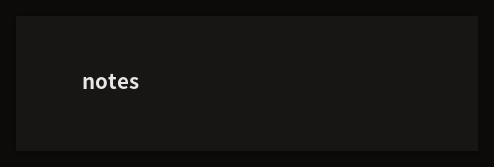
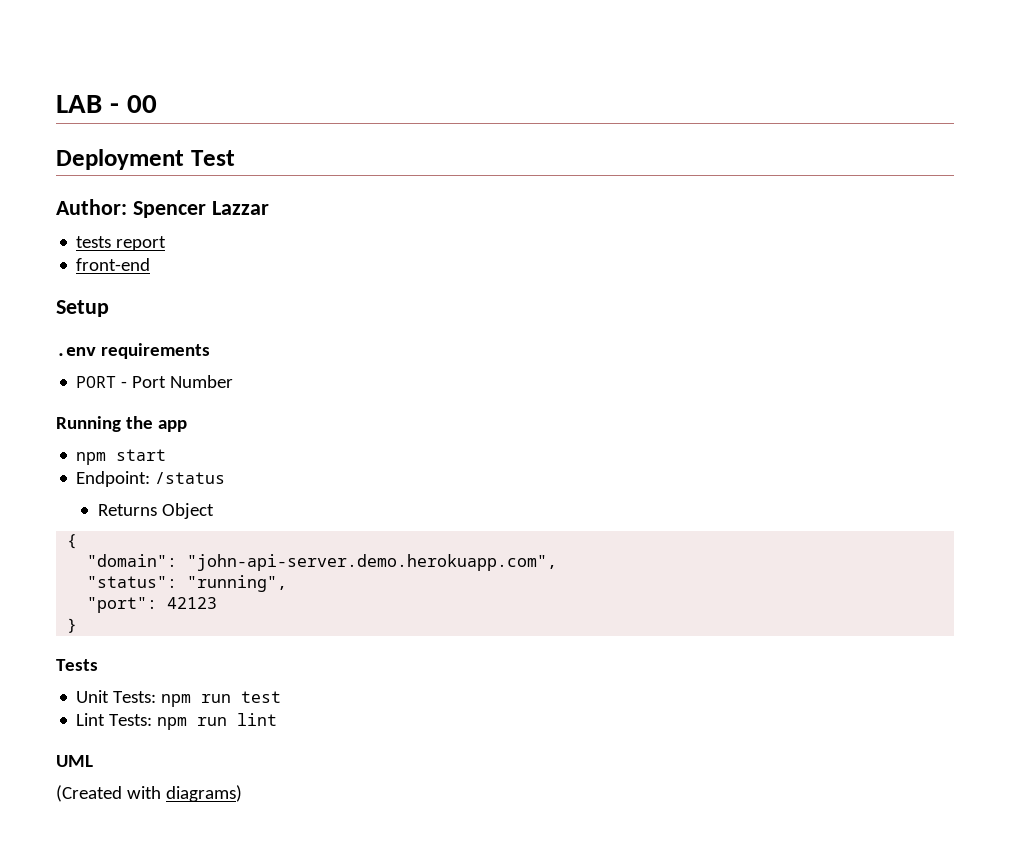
[82,73,139,89] notes -> [56,95,157,113] [56,149,235,170] [56,199,269,218] [76,236,167,251] [76,258,151,271] [56,300,109,317] [56,343,210,359] [76,375,234,388] [56,416,187,432] [76,449,167,465] [76,471,226,487] [97,503,214,519] [67,534,78,549] [87,554,558,571] [87,575,288,592] [87,597,218,613] [67,618,78,633] [56,659,98,671] [76,690,282,707] [76,713,278,730] [56,755,93,767] [56,785,242,802] LAB - 00 // Deployment Test // Author: Spencer Lazzar // tests report // front-end // Setup // .env requirements // PORT - Port Number // Running the app // npm start // Endpoint: /status // Returns Object // { // "domain": "john-api-server.demo.herokuapp.com", // "status": "running", // "port": 42123 // } // Tests // Unit Tests: npm run test // Lint Tests: npm run lint // UML // (Created with diagrams)

